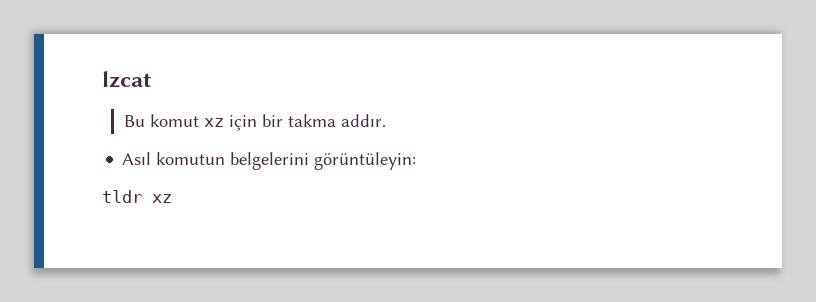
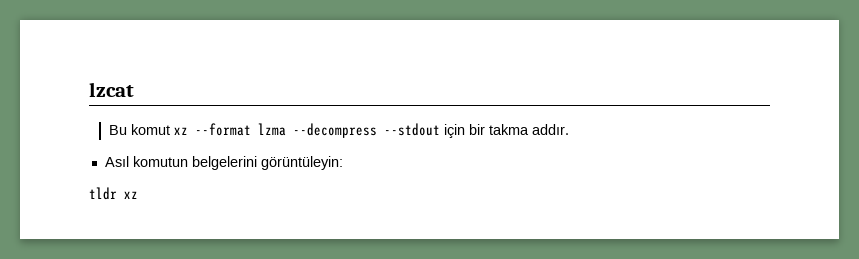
(225, 122) none -> [194,123,440,138] --format lzma --decompress --stdout

